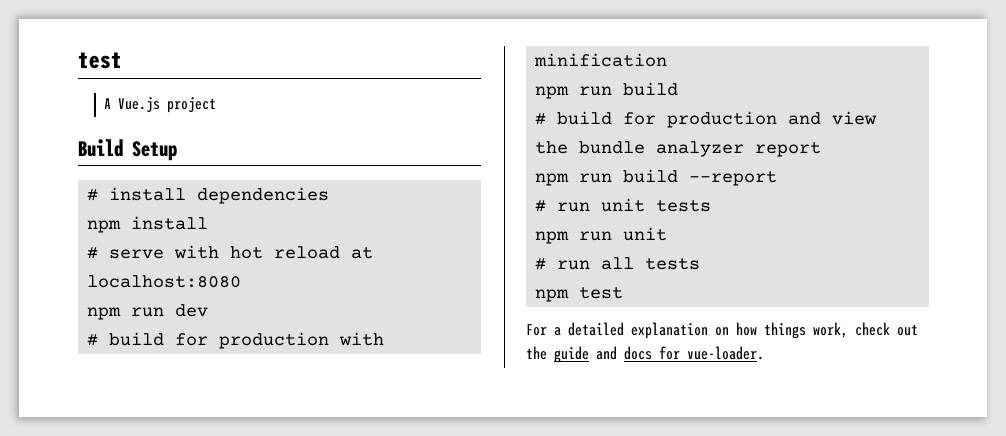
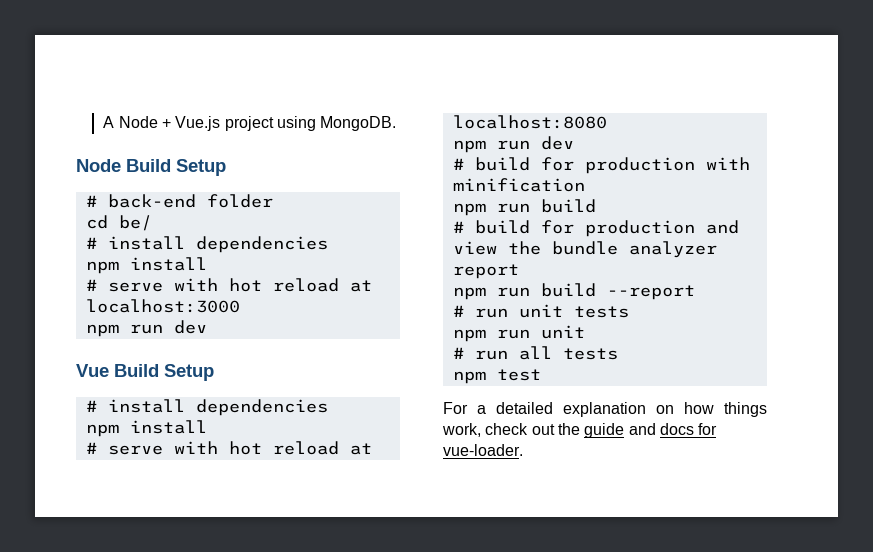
[78,52,122,69] [104,98,112,109] test // A -> [103,116,171,128] A Node +
(217, 105) // -> [276,116,397,131] [76,159,226,176] [85,194,273,208] [85,215,152,231] [85,236,328,253] [85,257,207,274] [85,278,372,292] [85,299,240,313] [85,320,207,337] [76,364,109,377] using MongoDB. // Node Build Setup // # back-end folder // cd be/ // # install dependencies // npm install // # serve with hot reload at localhost:3000 // npm run dev // Vue

